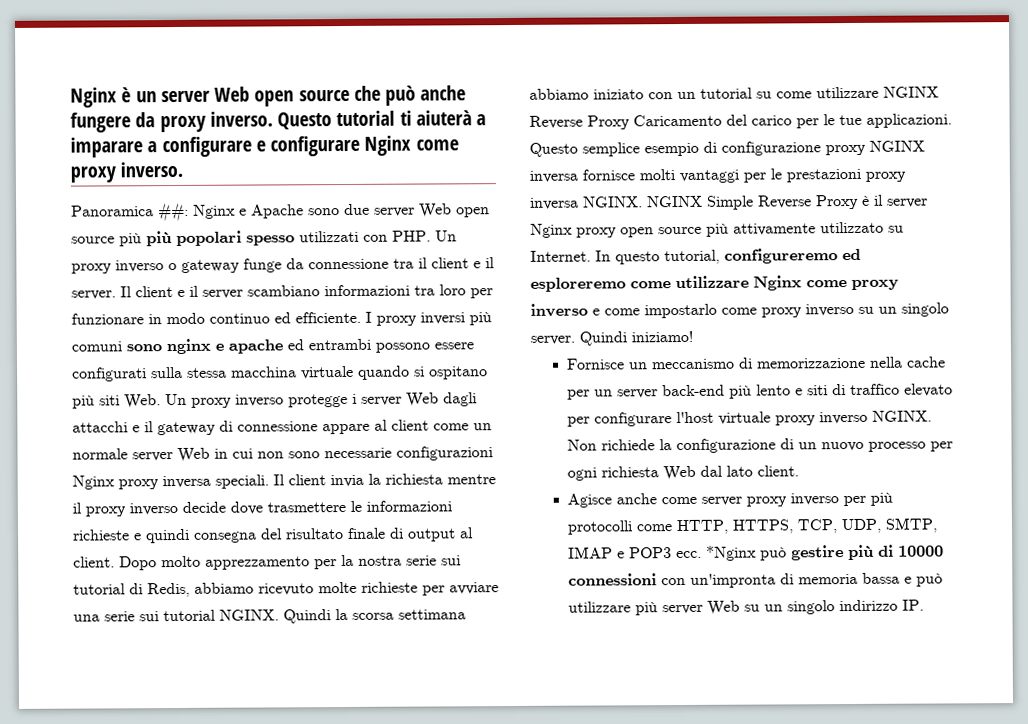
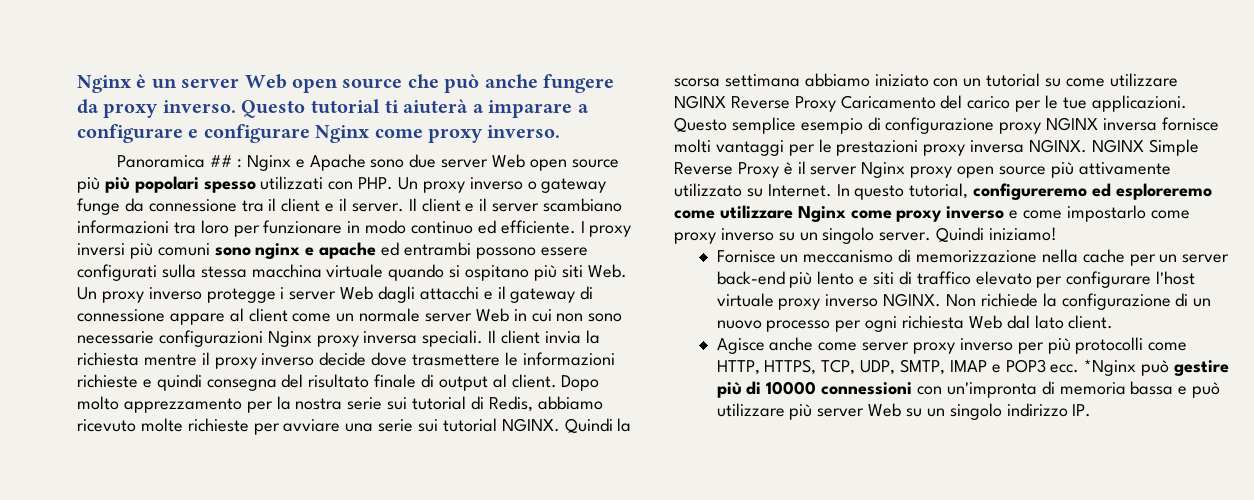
[158,201,189,223] ##: -> [210,155,242,168] ## :

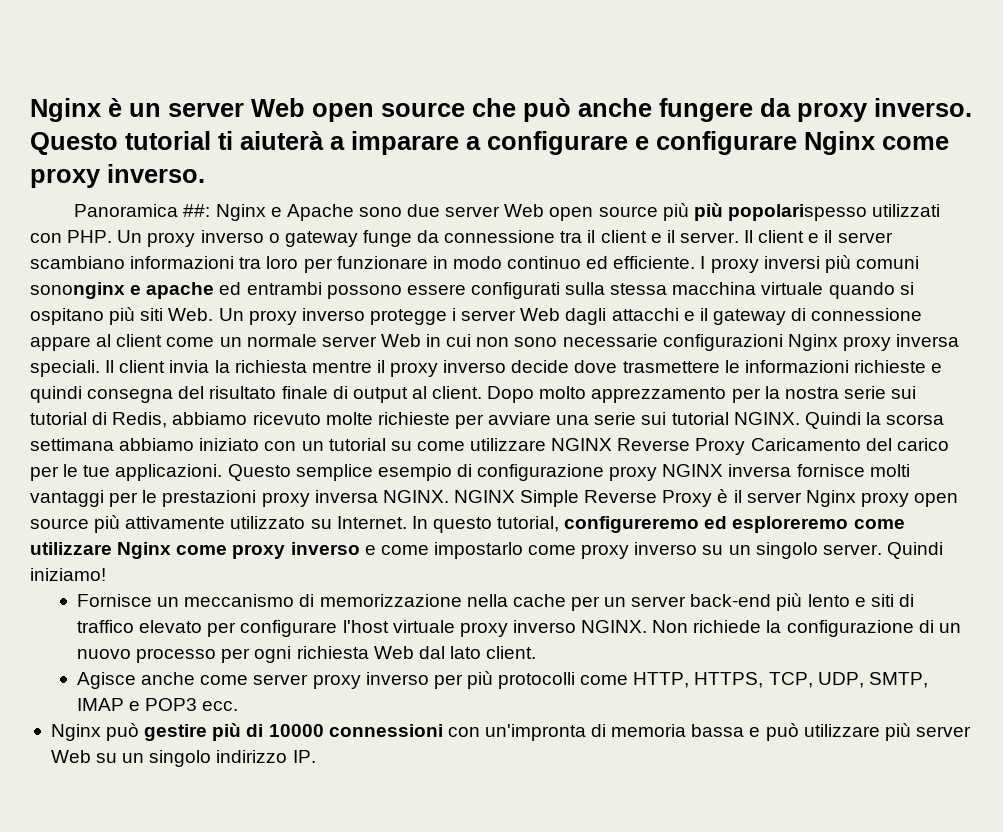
[210,155,242,168] ## : -> [183,204,211,217] ##:
[134,176,256,193] popolari spesso -> [727,204,867,221] popolarispesso
[214,243,301,259] sono nginx -> [30,282,125,299] sononginx
[1084,359,1137,376] *Nginx -> [50,724,101,741] // Nginx

